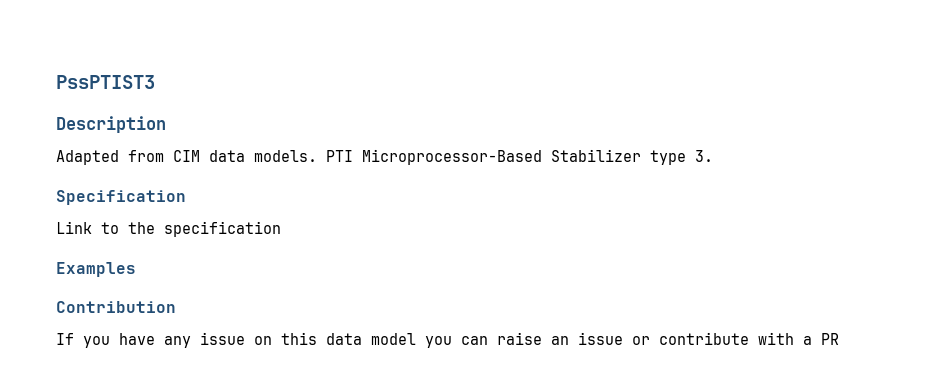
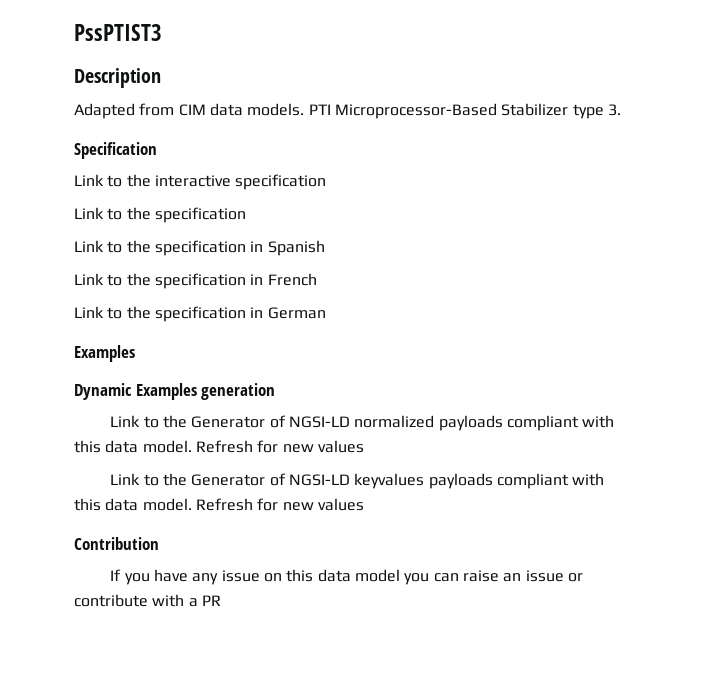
[164,221,281,237] [56,262,136,277] specification // Examples -> [154,174,327,190] [74,207,246,223] [74,240,325,256] [74,273,317,289] [74,306,326,322] [74,345,135,362] [74,383,276,400] [110,415,615,431] [74,440,364,453] [110,473,605,489] [74,498,364,511] interactive specification // Link to the specification // Link to the specification in Spanish // Link to the specification in French // Link to the specification in German // Examples // Dynamic Examples generation // Link to the Generator of NGSI-LD normalized payloads compliant with this data model. Refresh for new values // Link to the Generator of NGSI-LD keyvalues payloads compliant with this data model. Refresh for new values

